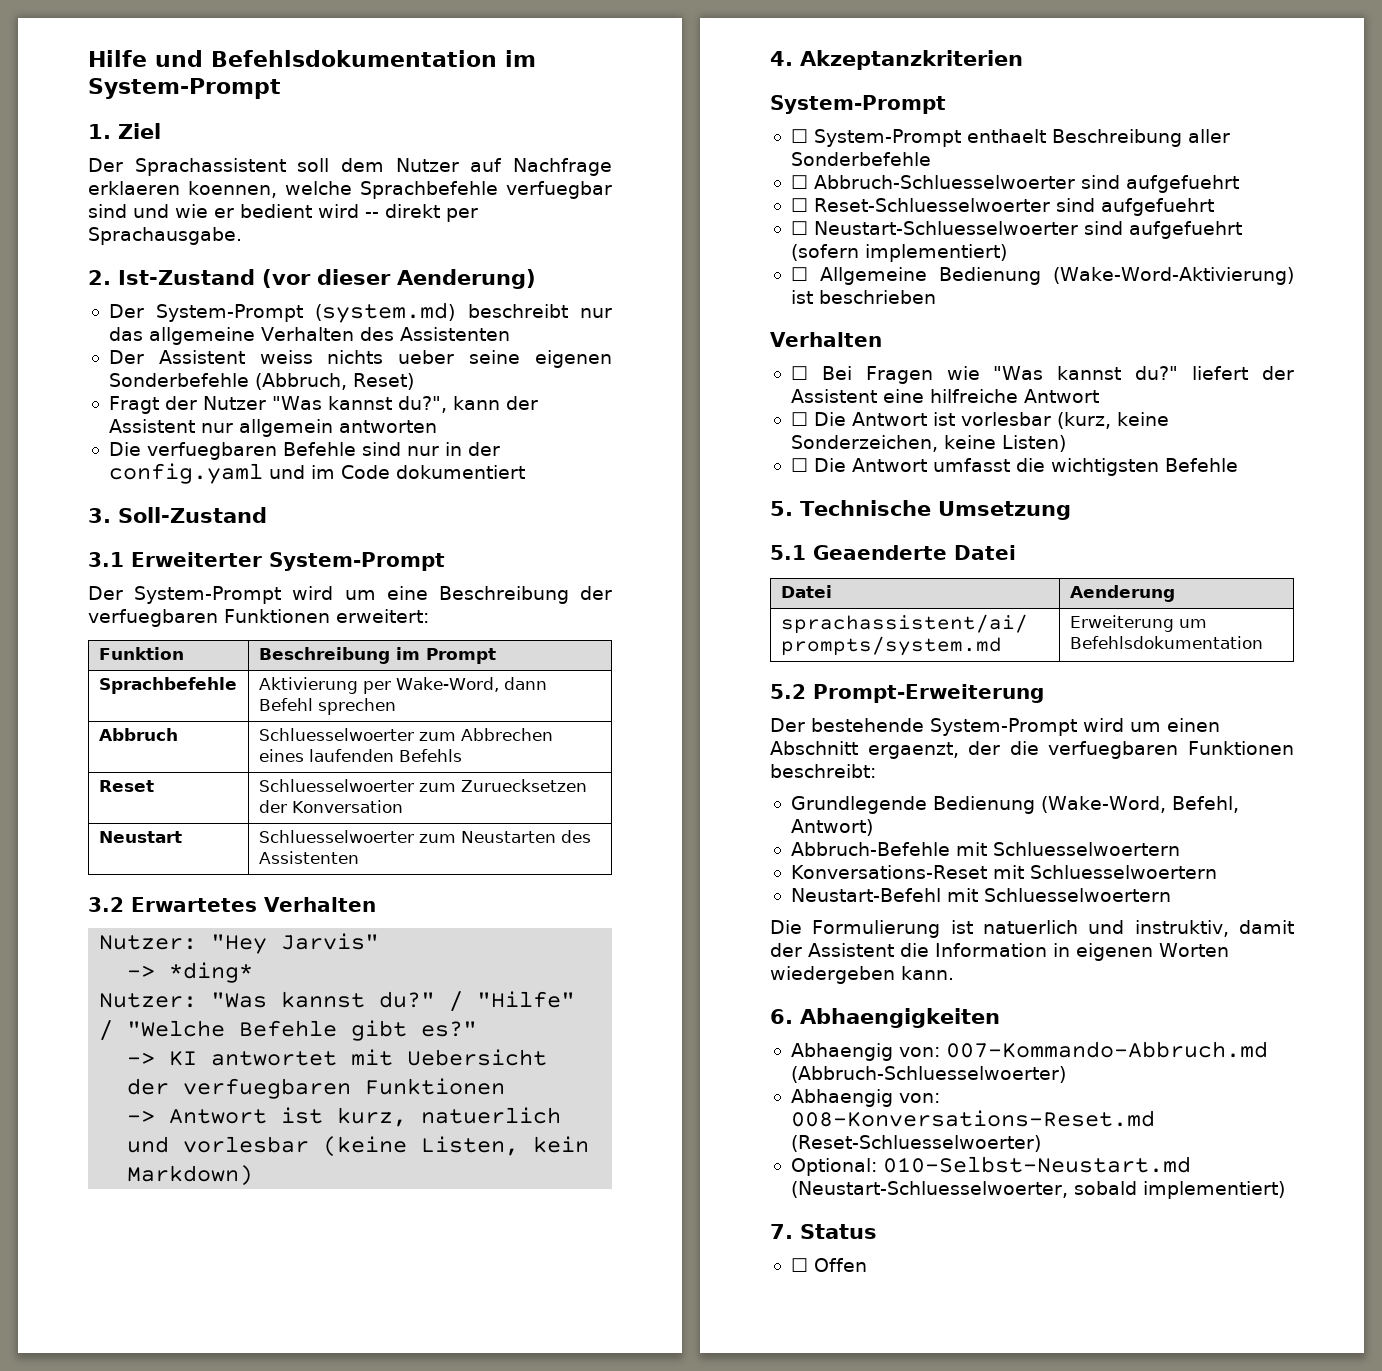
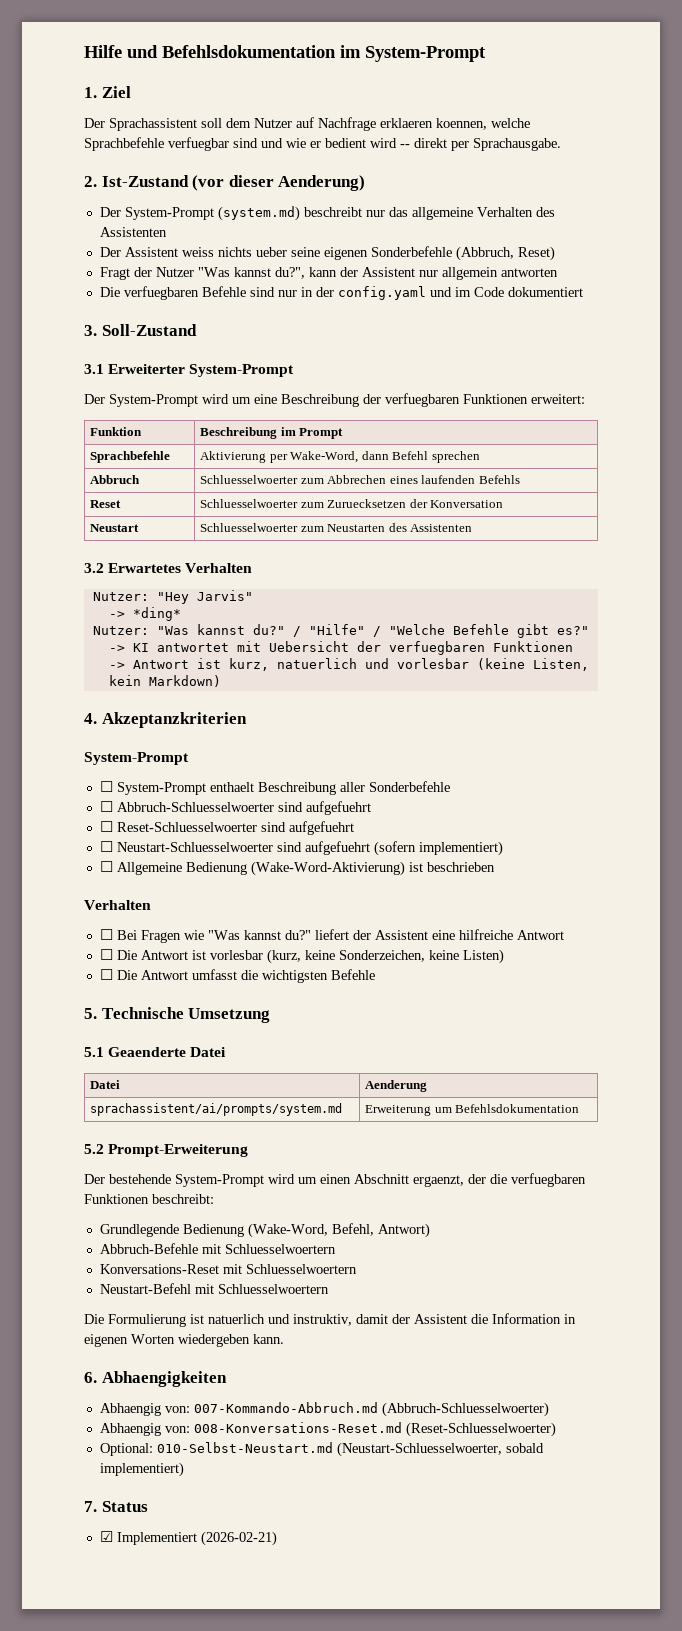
[790,1258,867,1272] ☐ Offen -> [99,1531,277,1546] ☑ Implementiert (2026-02-21)

